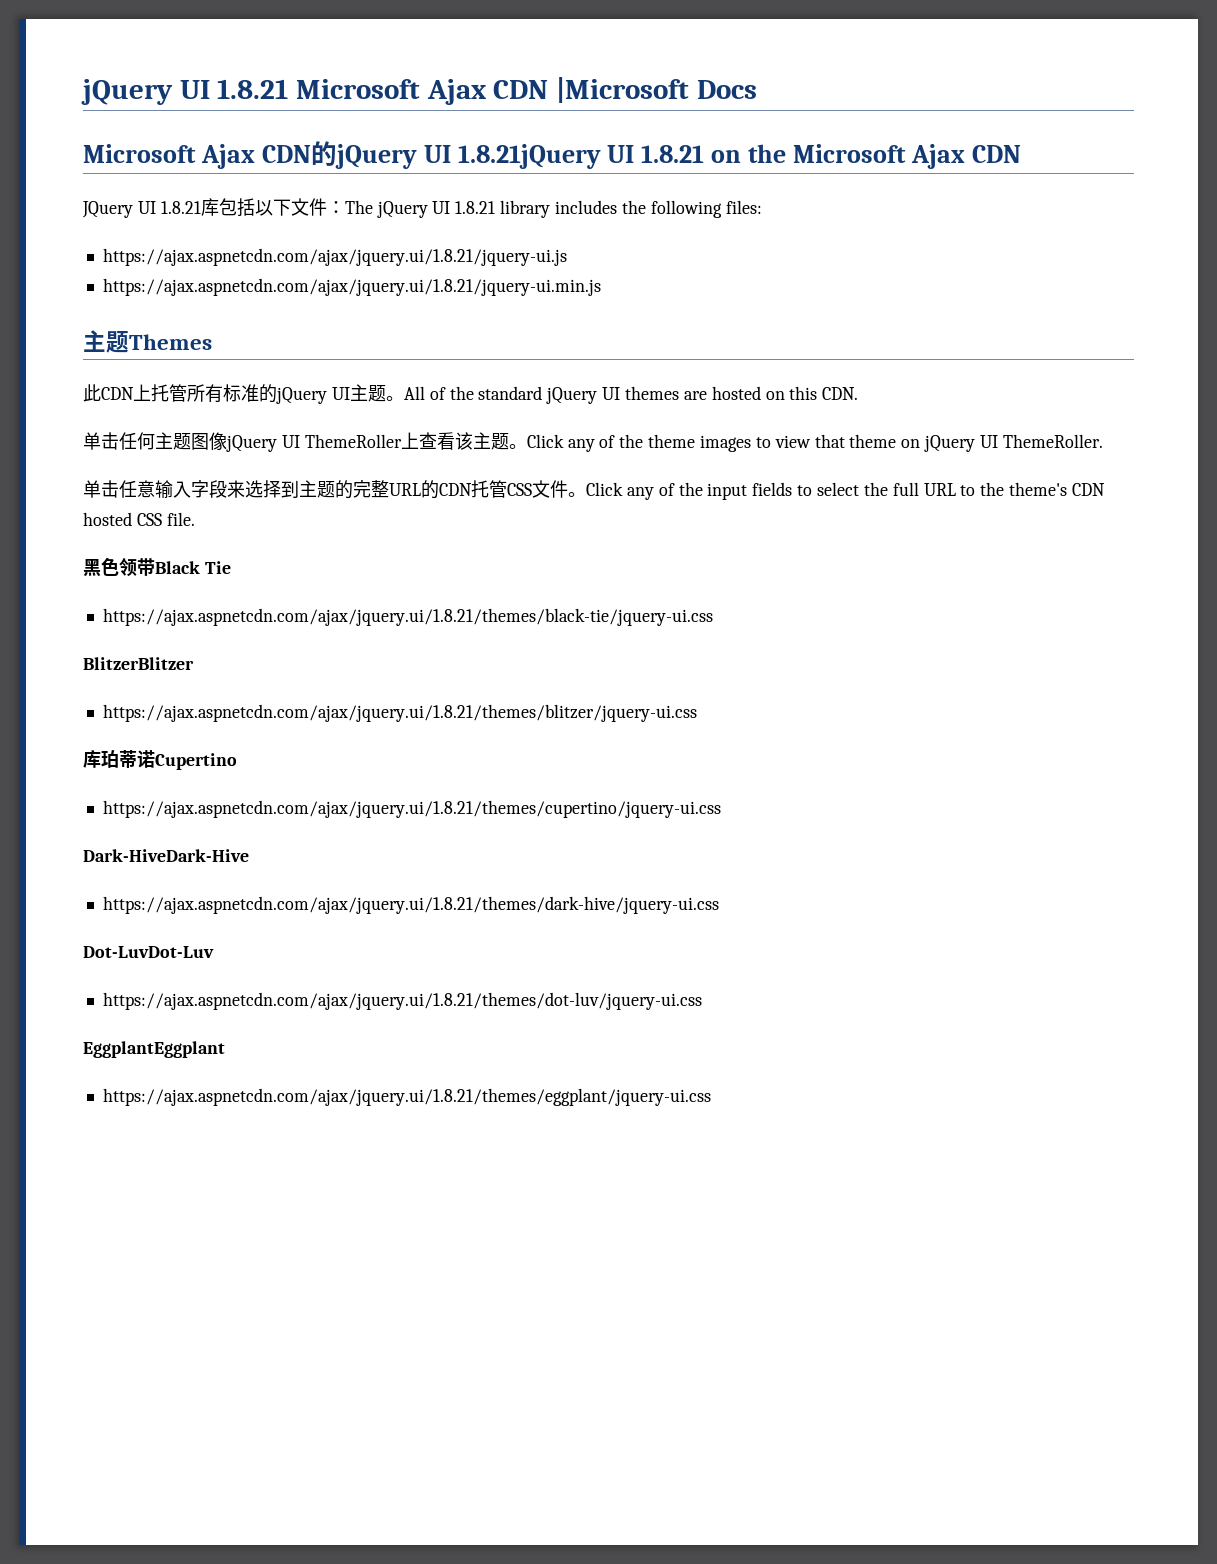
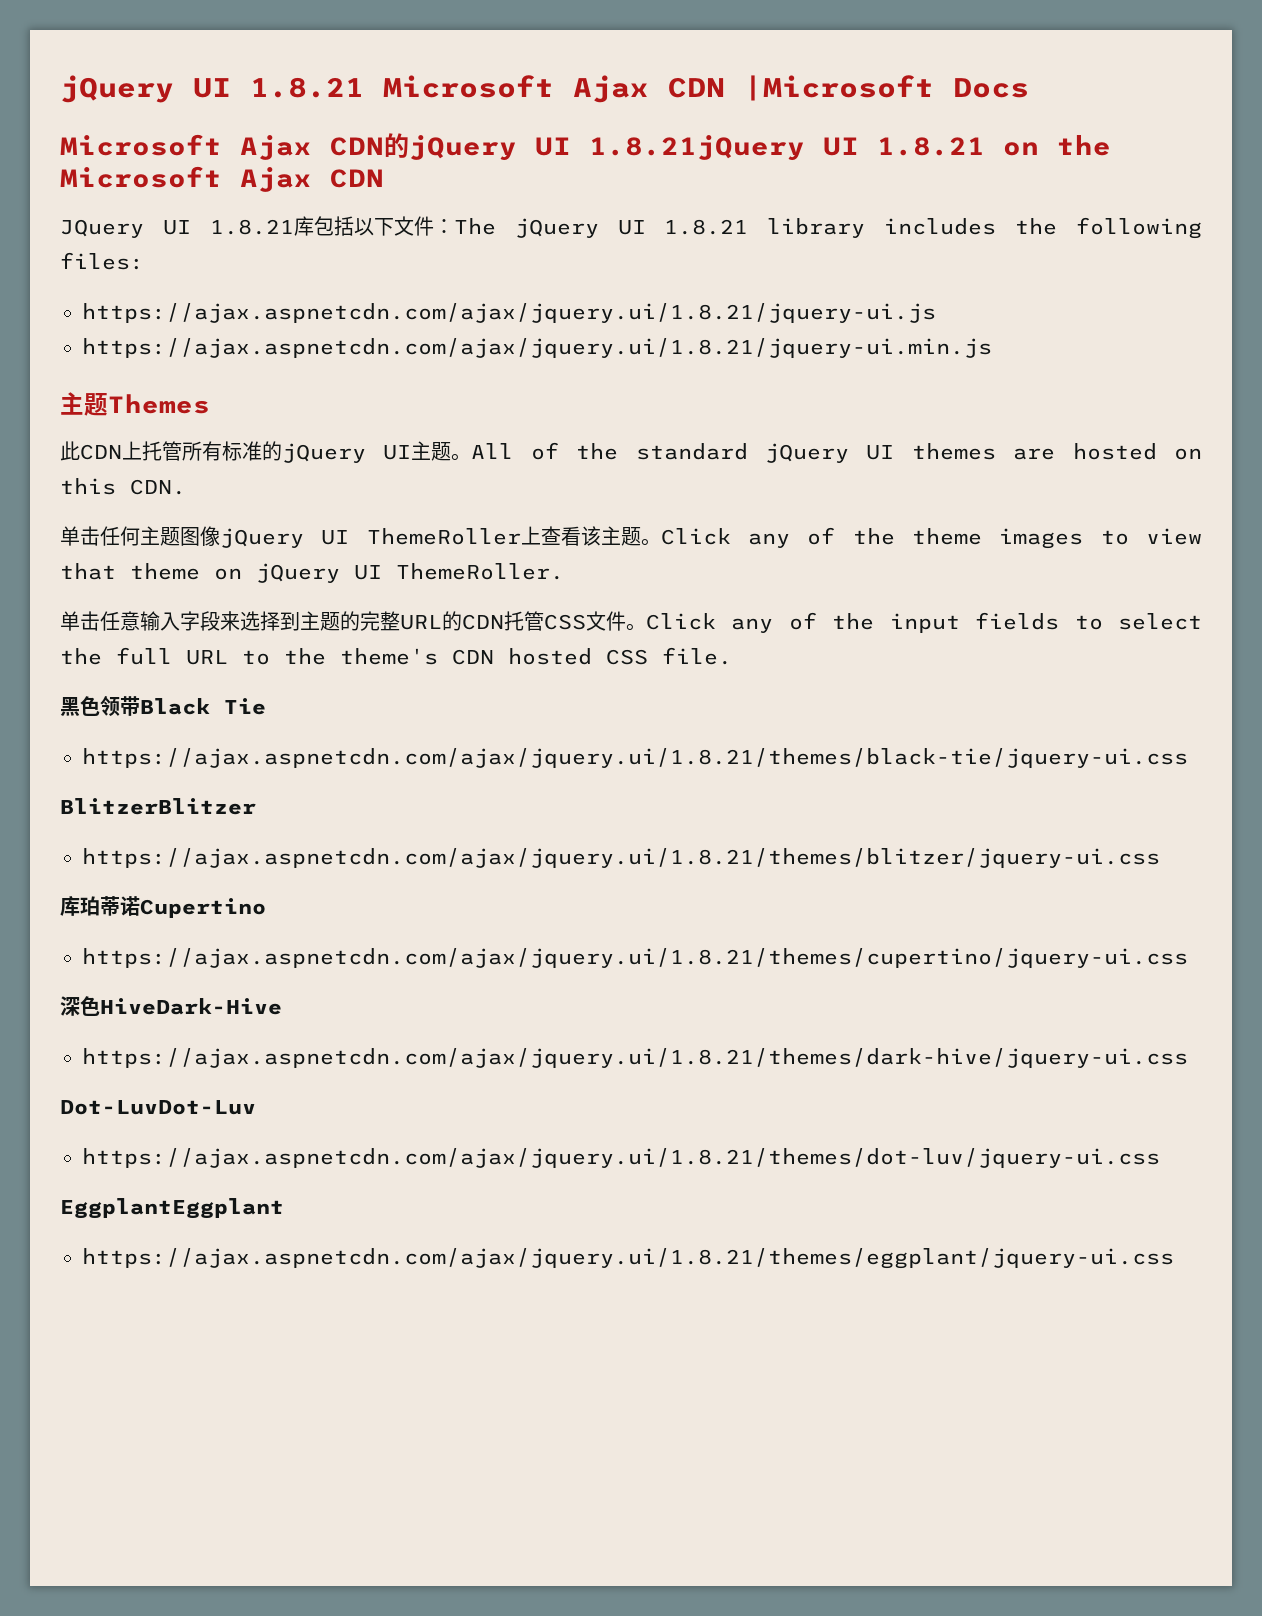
[83,849,249,862] Dark-HiveDark-Hive -> [60,996,282,1016] 深色HiveDark-Hive

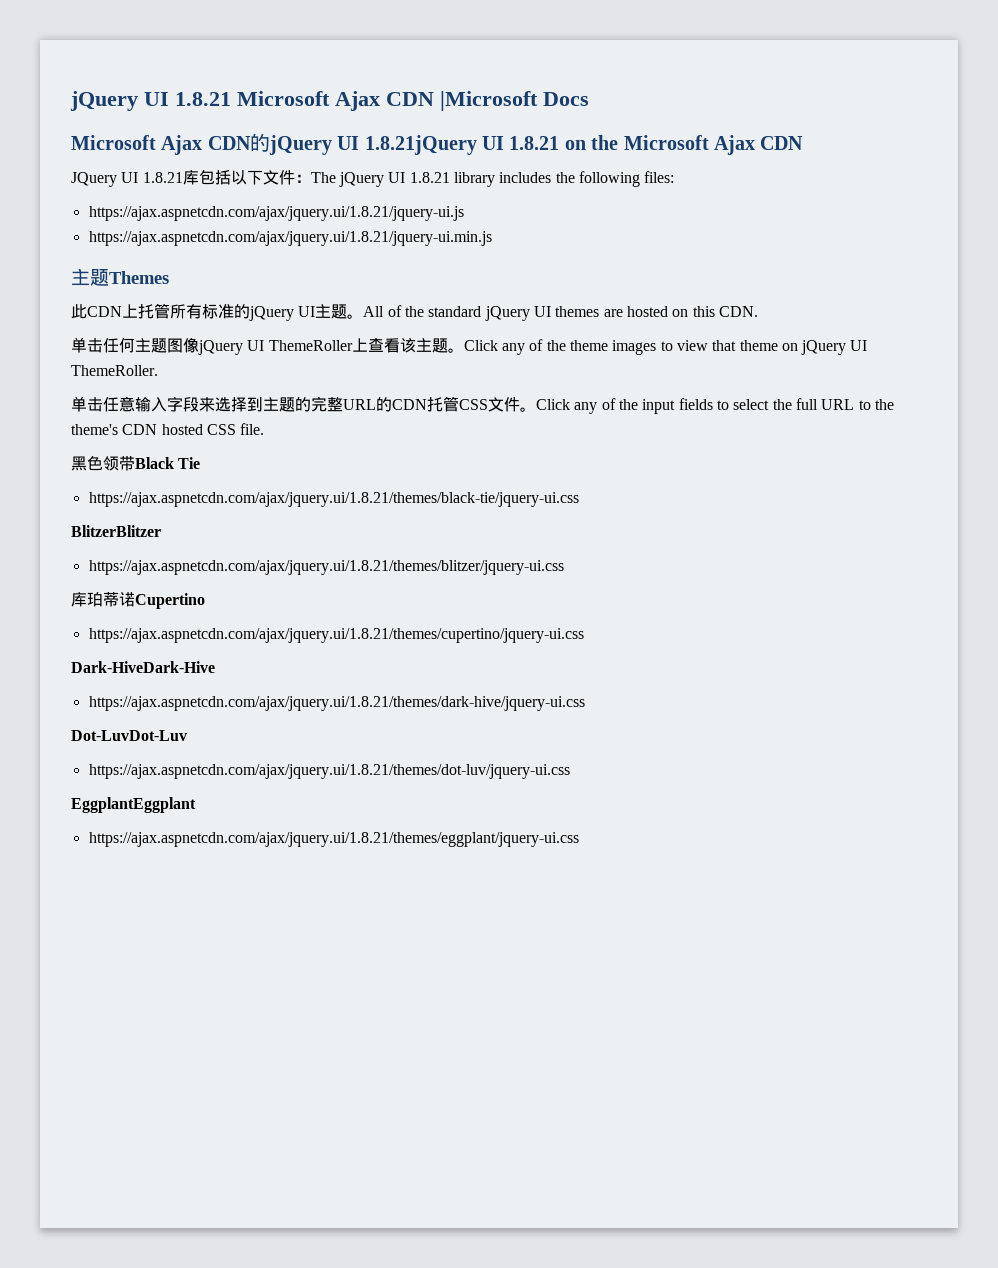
[60,996,282,1016] 深色HiveDark-Hive -> [71,661,215,673] Dark-HiveDark-Hive

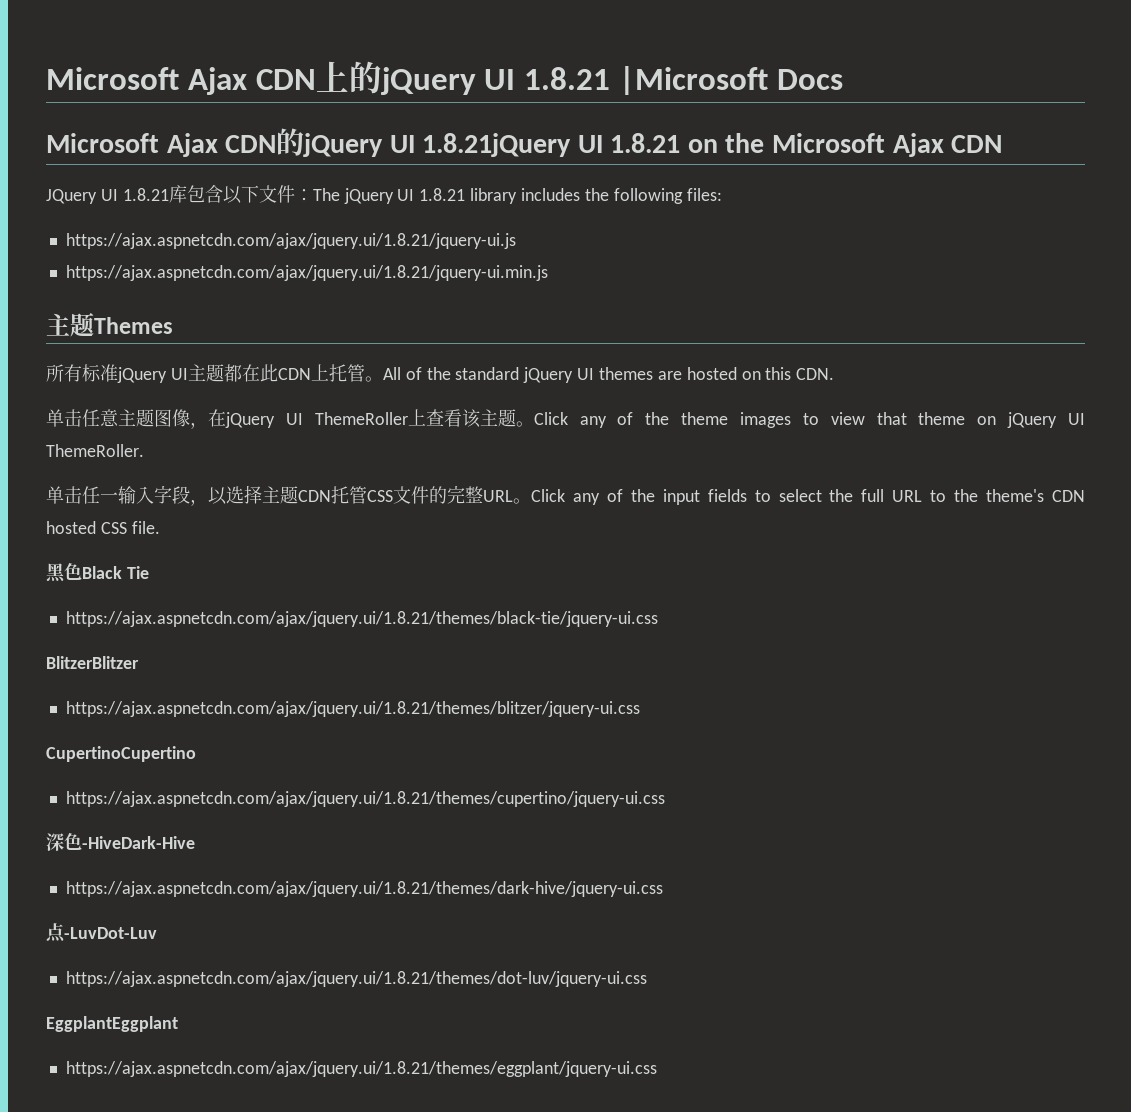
[70,91,434,111] jQuery UI 1.8.21 Microsoft Ajax CDN -> [46,61,611,95] Microsoft Ajax CDN上的jQuery UI 1.8.21
[214,170,231,185] 括 -> [204,185,223,203] 含
[71,303,348,321] 此CDN上托管所有标准的jQuery UI主题 -> [46,364,365,383] 所有标准jQuery UI主题都在此CDN上托管
[119,338,135,353] 何 -> [100,409,119,427] 意
(199, 345) none -> [190,409,226,429] ，在
[119,396,135,412] 意 -> [100,492,118,502] 一
[199,396,392,412] 来选择到主题的完整URL的 -> [190,485,298,506] ，以选择主题
(520, 404) none -> [429,485,513,504] 的完整URL
[103,456,135,471] 领带 -> (82, 571) none
[71,592,205,609] 库珀蒂诺Cupertino -> [46,746,196,762] CupertinoCupertino
[71,661,215,673] Dark-HiveDark-Hive -> [46,833,195,851] 深色-HiveDark-Hive
[71,730,187,741] Dot-LuvDot-Luv -> [46,923,157,943] 点-LuvDot-Luv

